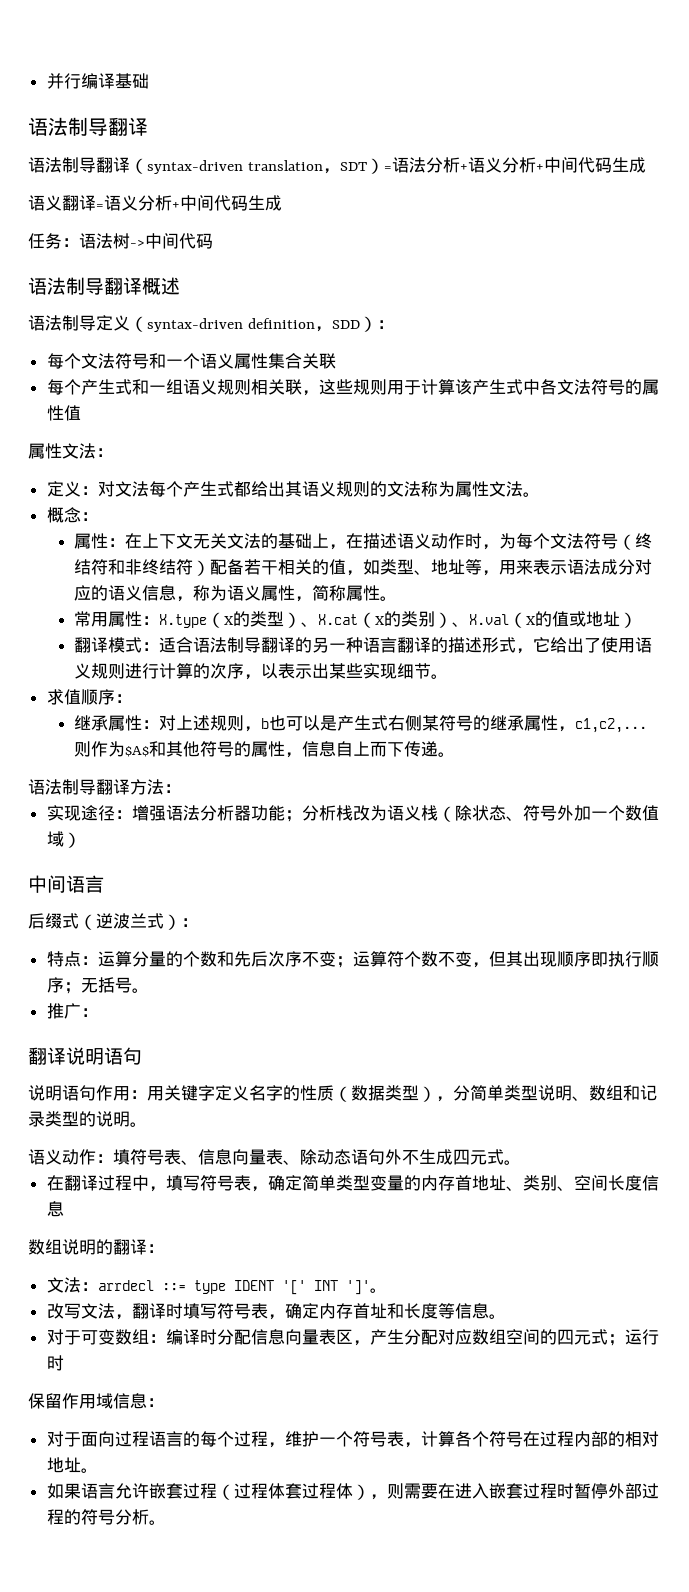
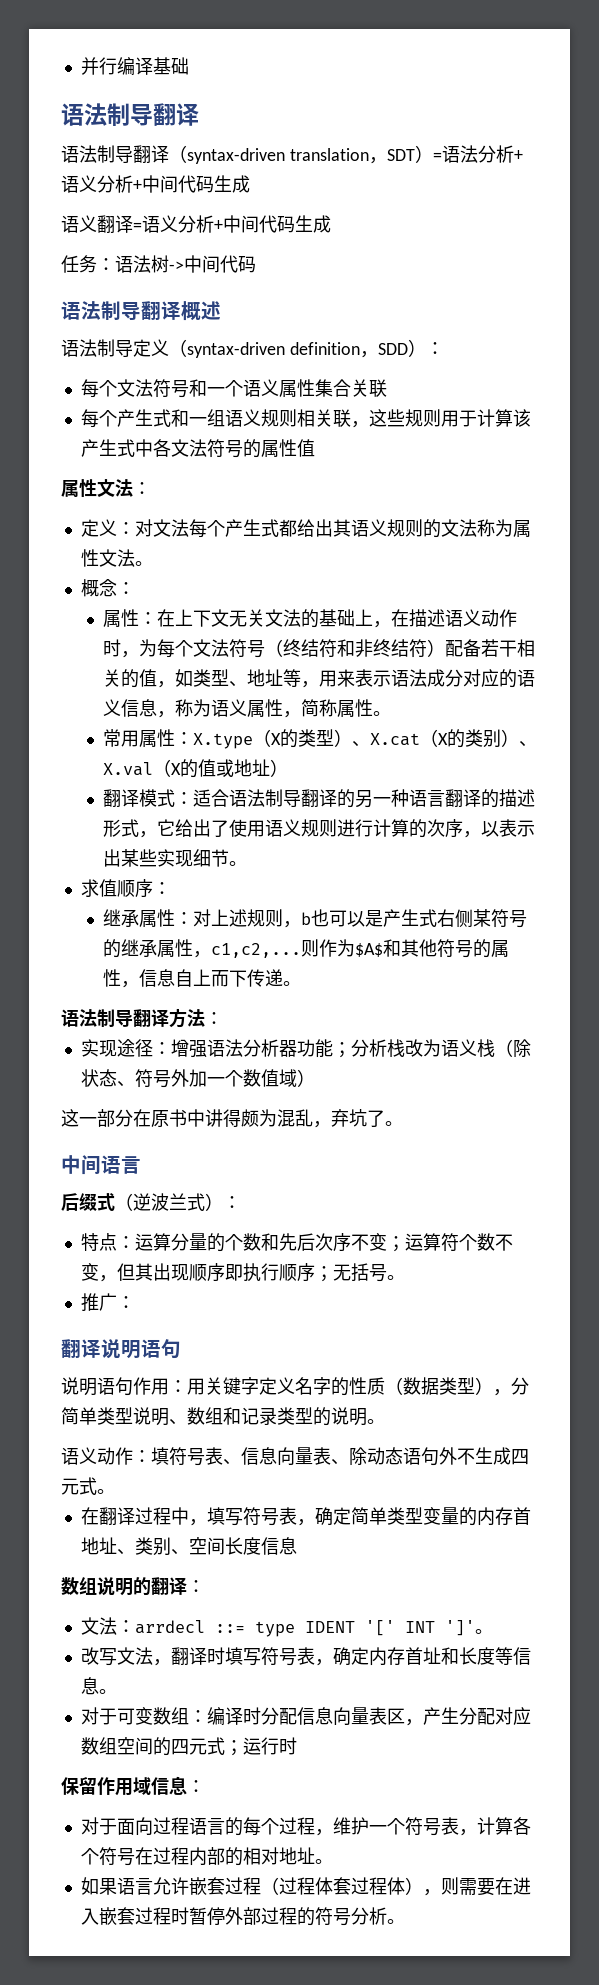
(81, 840) none -> [61,1109,403,1128] // 这一部分在原书中讲得颇为混乱，弃坑了。

